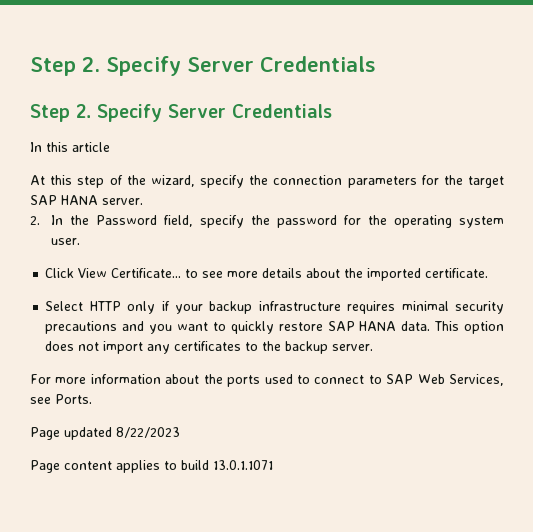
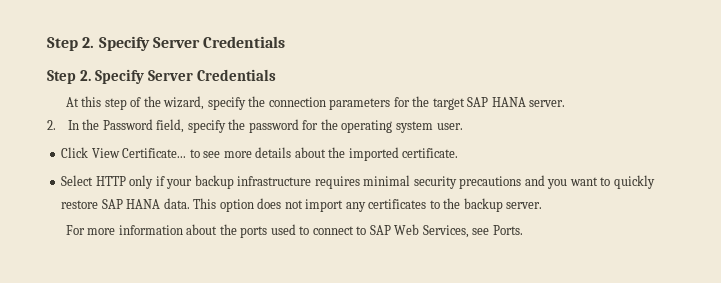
[30,142,110,152] // In this article -> (277, 75) none
[30,427,180,440] [30,460,273,473] // Page updated 8/22/2023 // Page content applies to build 13.0.1.1071 -> (523, 230) none

